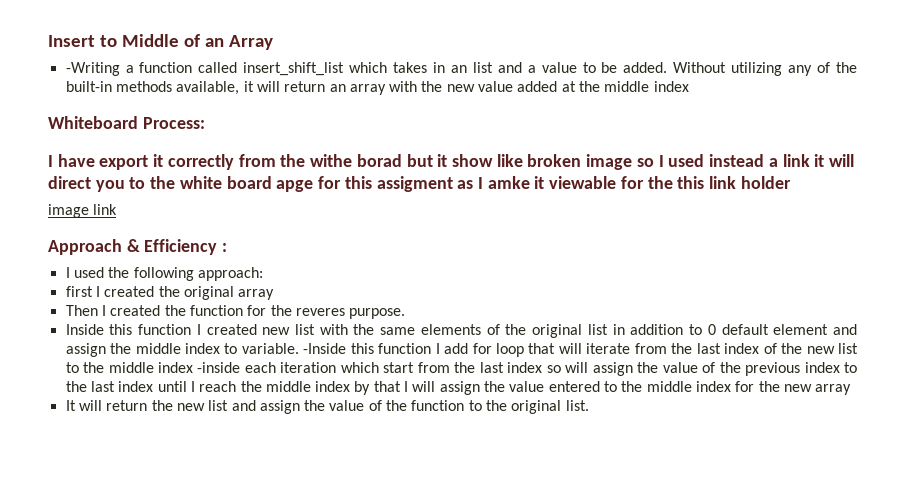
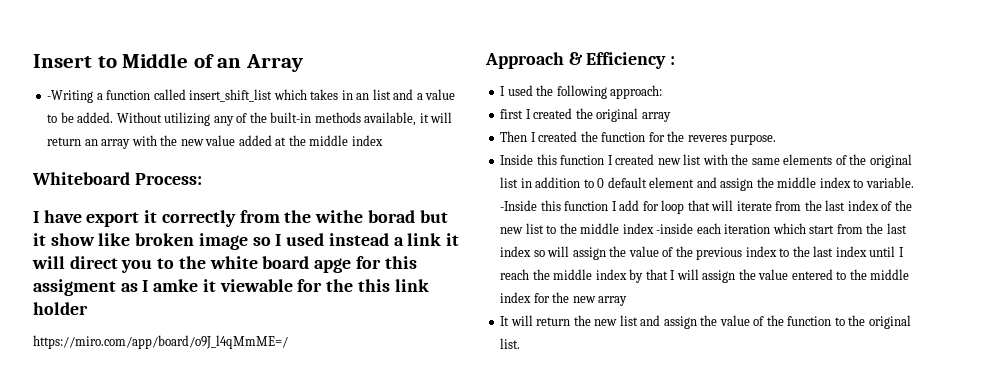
[48,204,118,218] image link -> [33,335,288,349] https://miro.com/app/board/o9J_l4qMmME=/

